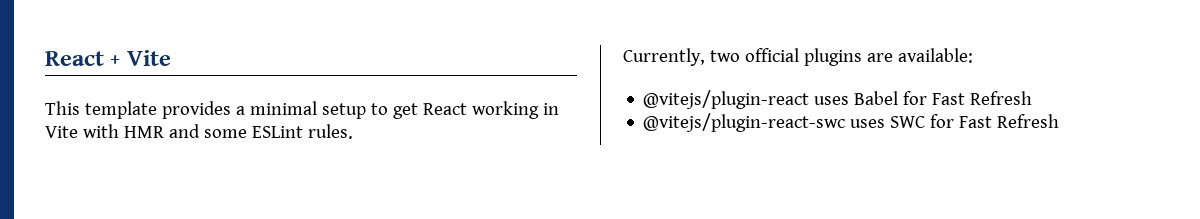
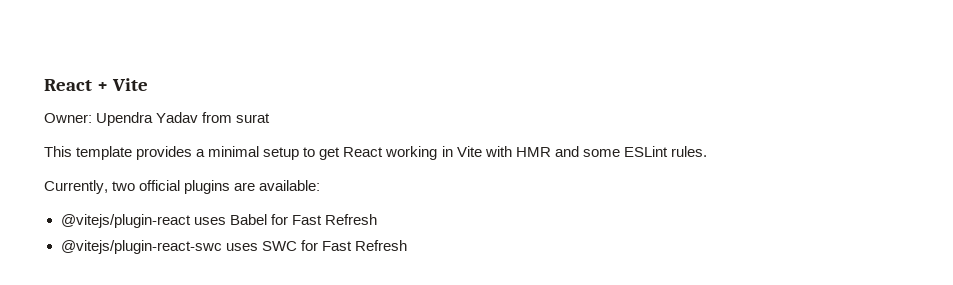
(171, 58) none -> [44,112,271,126] // Owner: Upendra Yadav from surat

